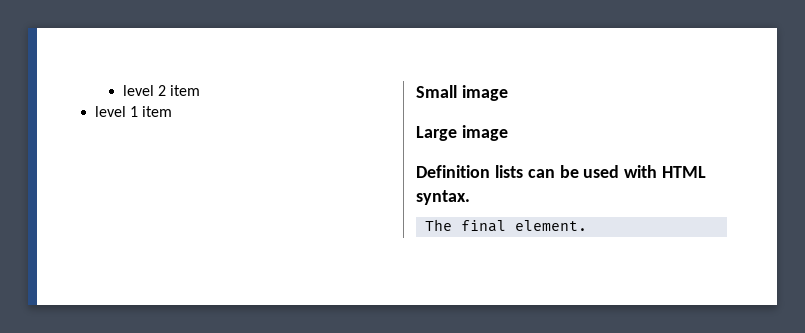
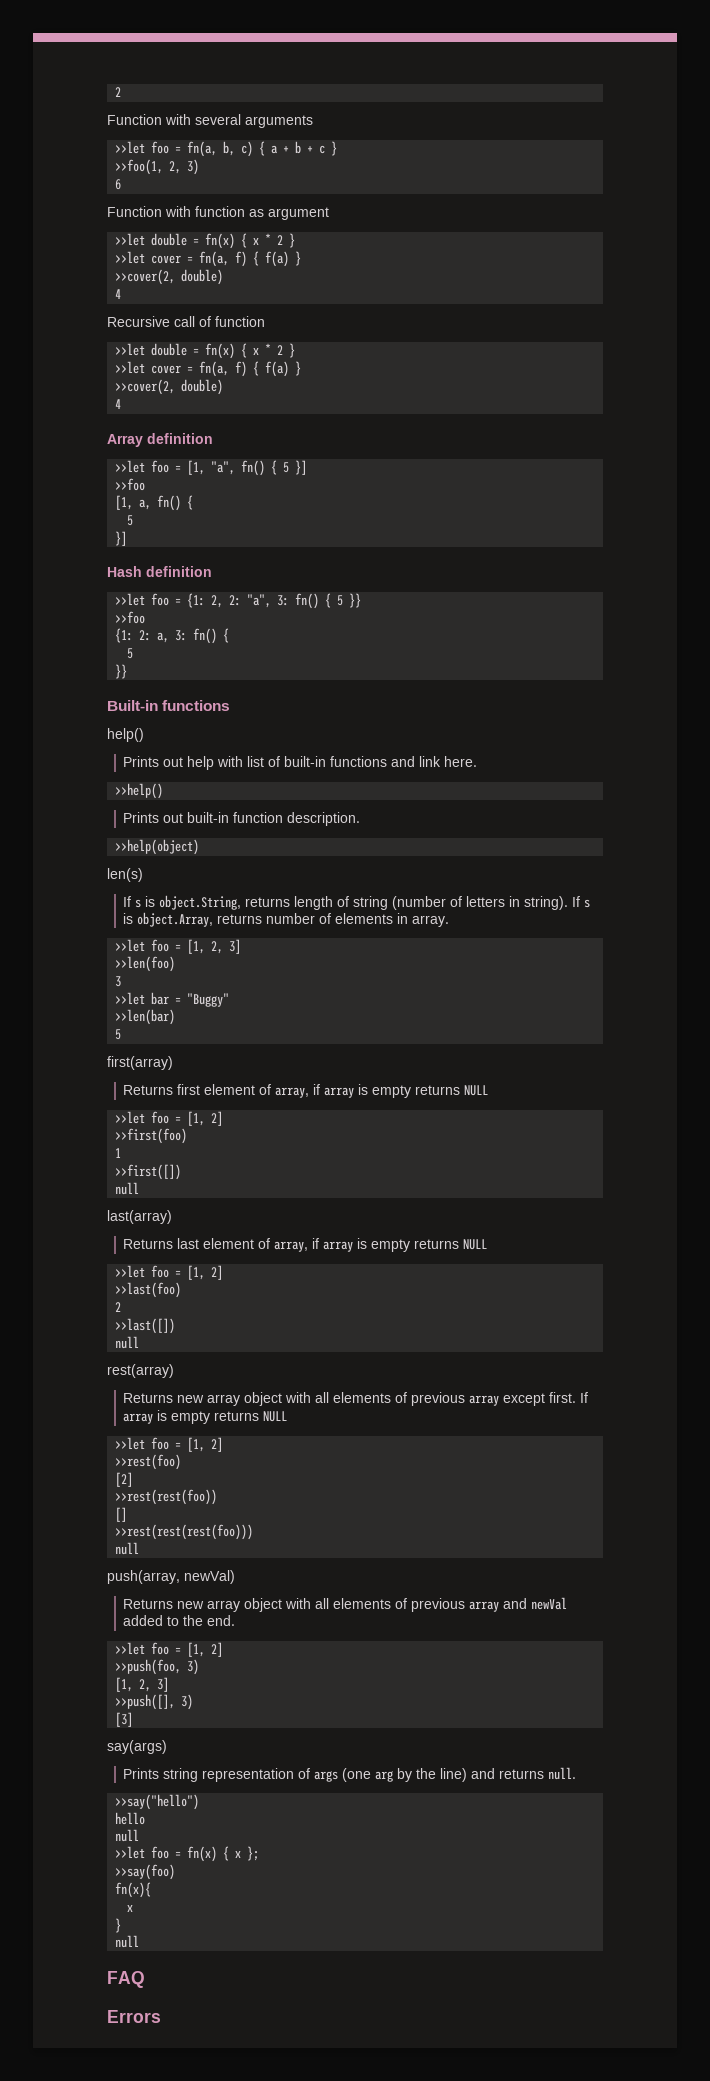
[122,85,201,96] [95,106,173,117] [416,85,508,101] [416,125,508,141] [416,165,707,178] [416,190,470,205] [425,219,588,232] level 2 item // level 1 item // Small image // Large image // Definition lists can be used with HTML syntax. // The final element. -> [115,87,122,97] [107,114,313,128] [115,141,338,157] [115,159,200,175] [115,179,122,190] [107,206,329,220] [115,233,296,249] [115,251,302,267] [115,269,224,285] [115,289,122,299] [107,316,265,327] [115,343,296,359] [115,361,302,377] [115,379,224,395] [115,399,122,409] [107,433,213,447] [115,460,308,476] [115,478,146,491] [115,495,194,511] [127,515,134,526] [115,531,128,546] [107,566,212,577] [115,593,362,609] [115,611,146,624] [115,628,230,644] [127,648,134,659] [115,664,128,679] [107,700,231,711] [107,728,144,742] [123,756,478,770] [115,783,164,799] [123,812,361,826] [115,839,200,855] [107,868,143,882] [123,895,591,910] [123,912,450,927] [115,939,242,954] [115,956,176,972] [115,976,122,987] [115,992,230,1007] [115,1009,176,1025] [115,1029,122,1040] [107,1056,173,1070] [123,1084,489,1098] [115,1111,224,1126] [115,1128,188,1144] [115,1148,122,1158] [115,1164,182,1180] [115,1182,140,1195] [107,1210,172,1224] [123,1238,488,1252] [115,1265,224,1280] [115,1282,182,1298] [115,1302,122,1312] [115,1318,176,1334] [115,1336,140,1349] [107,1364,174,1378] [123,1392,589,1406] [123,1410,288,1424] [115,1437,224,1452] [115,1454,182,1470] [115,1472,134,1487] [115,1489,218,1505] [115,1507,128,1522] [115,1524,254,1540] [115,1542,140,1555] [107,1570,235,1584] [123,1597,568,1612] [123,1615,236,1626] [115,1642,224,1657] [115,1659,200,1675] [115,1677,170,1692] [115,1694,194,1710] [115,1712,134,1727] [107,1740,167,1754] [123,1767,577,1782] [115,1794,200,1810] [115,1812,146,1825] [115,1829,140,1842] [115,1846,260,1862] [115,1864,176,1880] [115,1882,152,1898] [127,1905,134,1912] [115,1918,122,1933] [115,1935,140,1948] [107,1971,145,1988] [107,2010,161,2023] 2 // Function with several arguments // >>let foo = fn(a, b, c) { a + b + c } // >>foo(1, 2, 3) // 6 // Function with function as argument // >>let double = fn(x) { x * 2 } // >>let cover = fn(a, f) { f(a) } // >>cover(2, double) // 4 // Recursive call of function // >>let double = fn(x) { x * 2 } // >>let cover = fn(a, f) { f(a) } // >>cover(2, double) // 4 // Array definition // >>let foo = [1, "a", fn() { 5 }] // >>foo // [1, a, fn() { // 5 // }] // Hash definition // >>let foo = {1: 2, 2: "a", 3: fn() { 5 }} // >>foo // {1: 2: a, 3: fn() { // 5 // }} // Built-in functions // help() // Prints out help with list of built-in functions and link here. // >>help() // Prints out built-in function description. // >>help(object) // len(s) // If s is object.String, returns length of string (number of letters in string). If s is object.Array, returns number of elements in array. // >>let foo = [1, 2, 3] // >>len(foo) // 3 // >>let bar = "Buggy" // >>len(bar) // 5 // first(array) // Returns first element of array, if array is empty returns NULL // >>let foo = [1, 2] // >>first(foo) // 1 // >>first([]) // null // last(array) // Returns last element of array, if array is empty returns NULL // >>let foo = [1, 2] // >>last(foo) // 2 // >>last([]) // null // rest(array) // Returns new array object with all elements of previous array except first. If array is empty returns NULL // >>let foo = [1, 2] // >>rest(foo) // [2] // >>rest(rest(foo)) // [] // >>rest(rest(rest(foo))) // null // push(array, newVal) // Returns new array object with all elements of previous array and newVal added to the end. // >>let foo = [1, 2] // >>push(foo, 3) // [1, 2, 3] // >>push([], 3) // [3] // say(args) // Prints string representation of args (one arg by the line) and returns null. // >>say("hello") // hello // null // >>let foo = fn(x) { x }; // >>say(foo) // fn(x){ // x // } // null // FAQ // Errors

